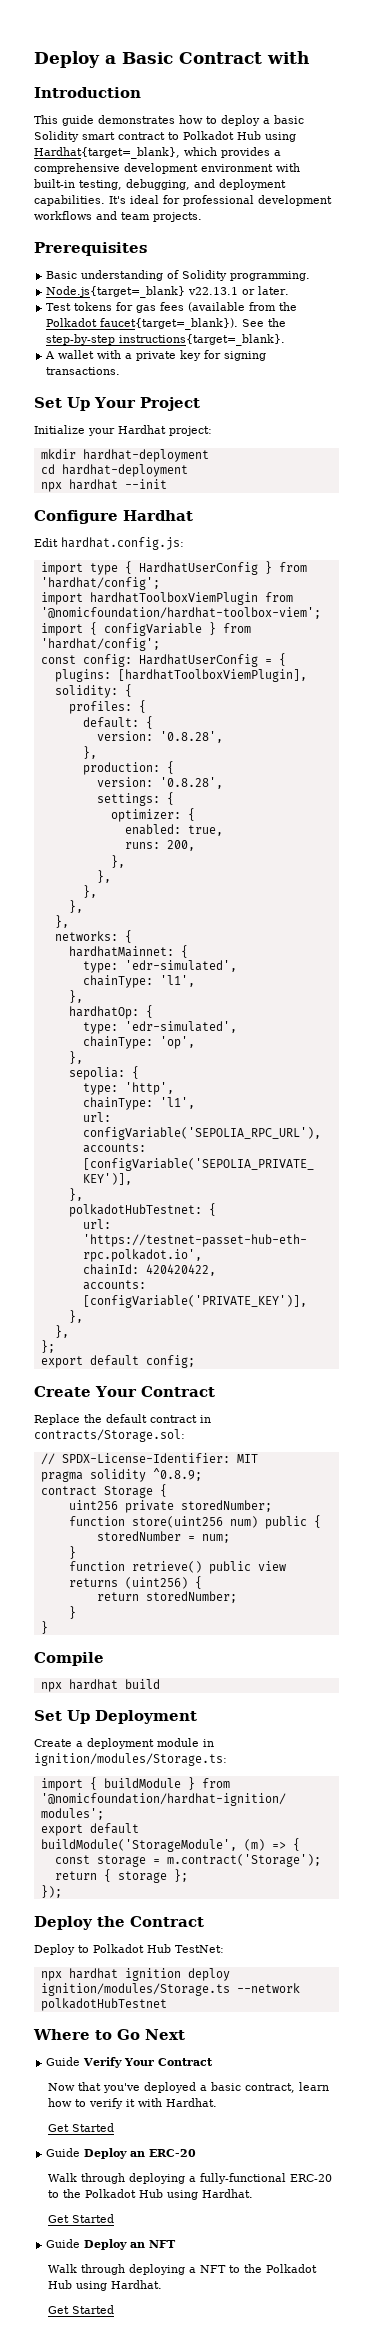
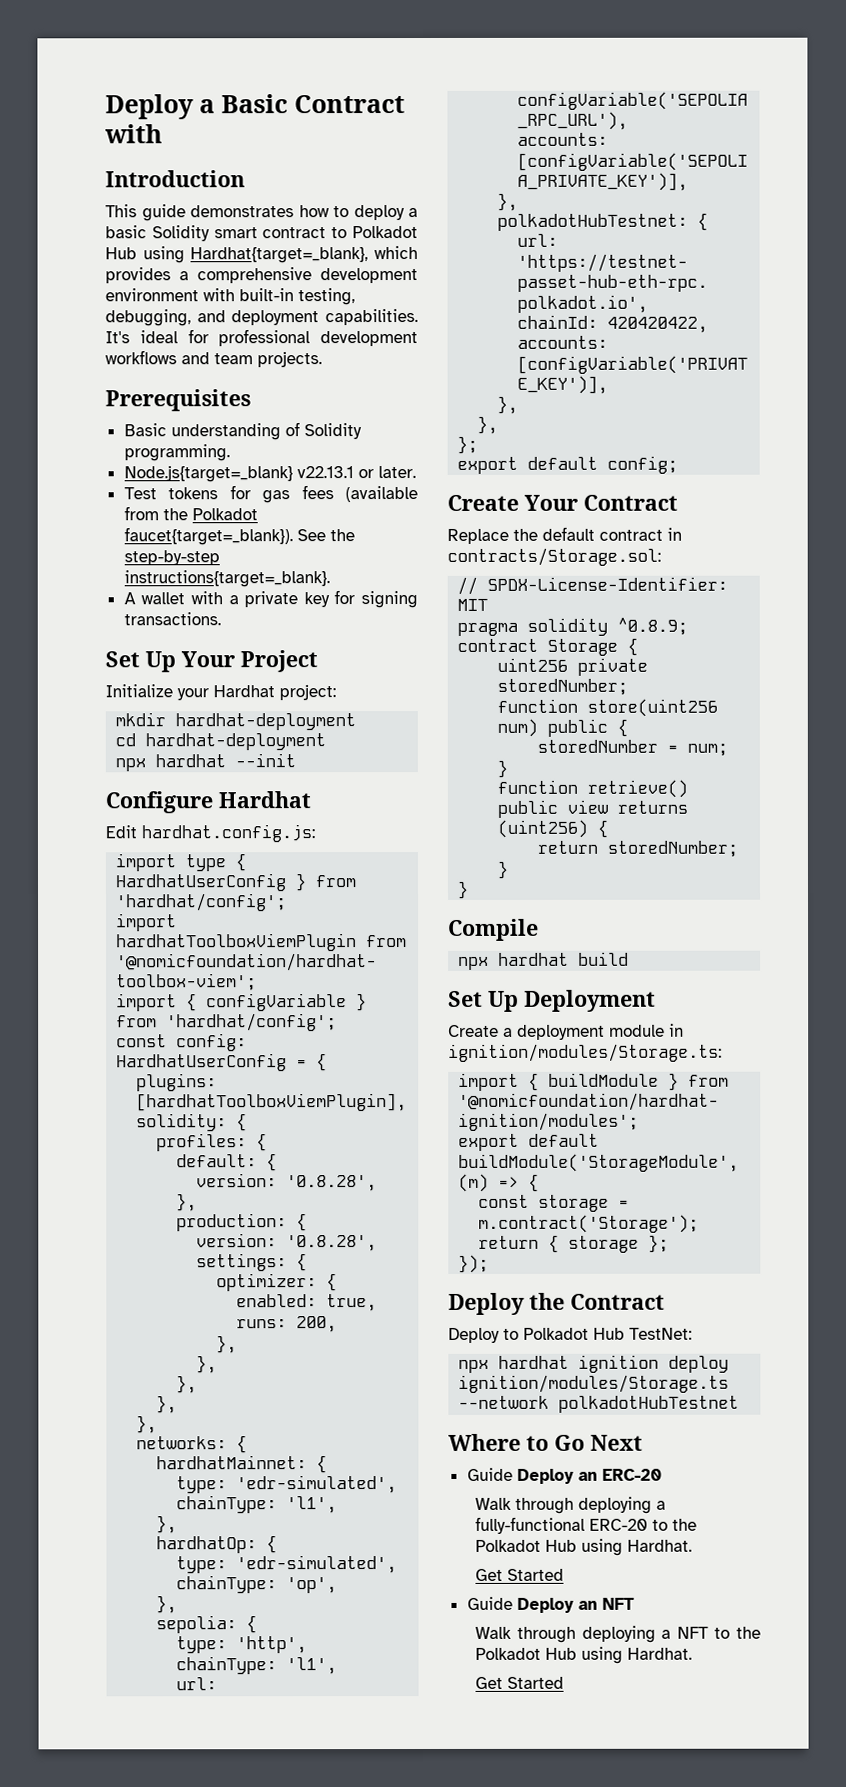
[46,2057,214,2068] [47,2082,329,2093] [47,2098,217,2109] [47,2123,114,2132] // Guide Verify Your Contract // Now that you've deployed a basic contract, learn how to verify it with Hardhat. // Get Started -> (643, 1442) none

